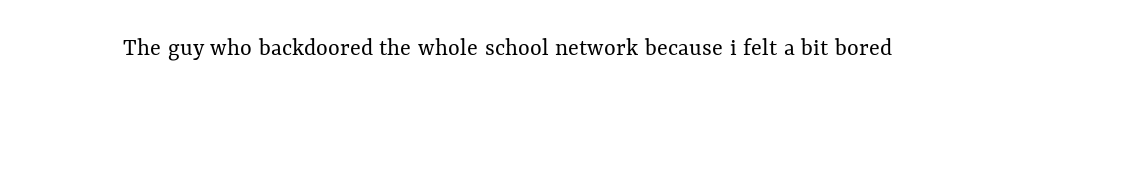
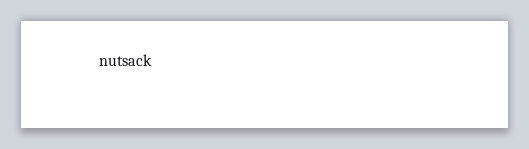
[123,38,892,61] The guy who backdoored the whole school network because i felt a bit bored -> [99,54,152,66] nutsack

